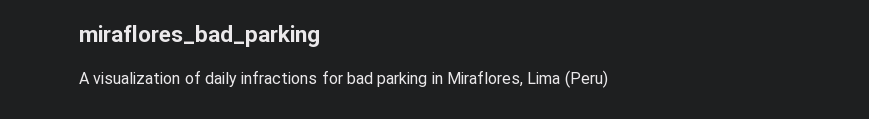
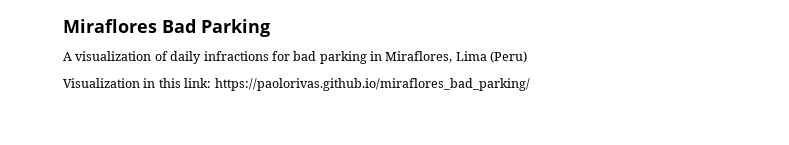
[79,25,320,47] miraflores_bad_parking -> [63,19,270,37] Miraflores Bad Parking
(608, 79) none -> [63,78,530,91] // Visualization in this link: https://paolorivas.github.io/miraflores_bad_parking/

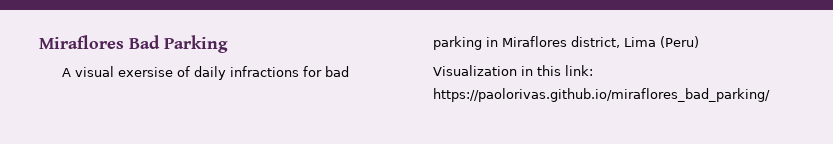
[75,51,152,61] visualization -> [74,66,173,77] visual exersise
[385,51,453,63] Miraflores, -> [502,36,620,48] Miraflores district,

